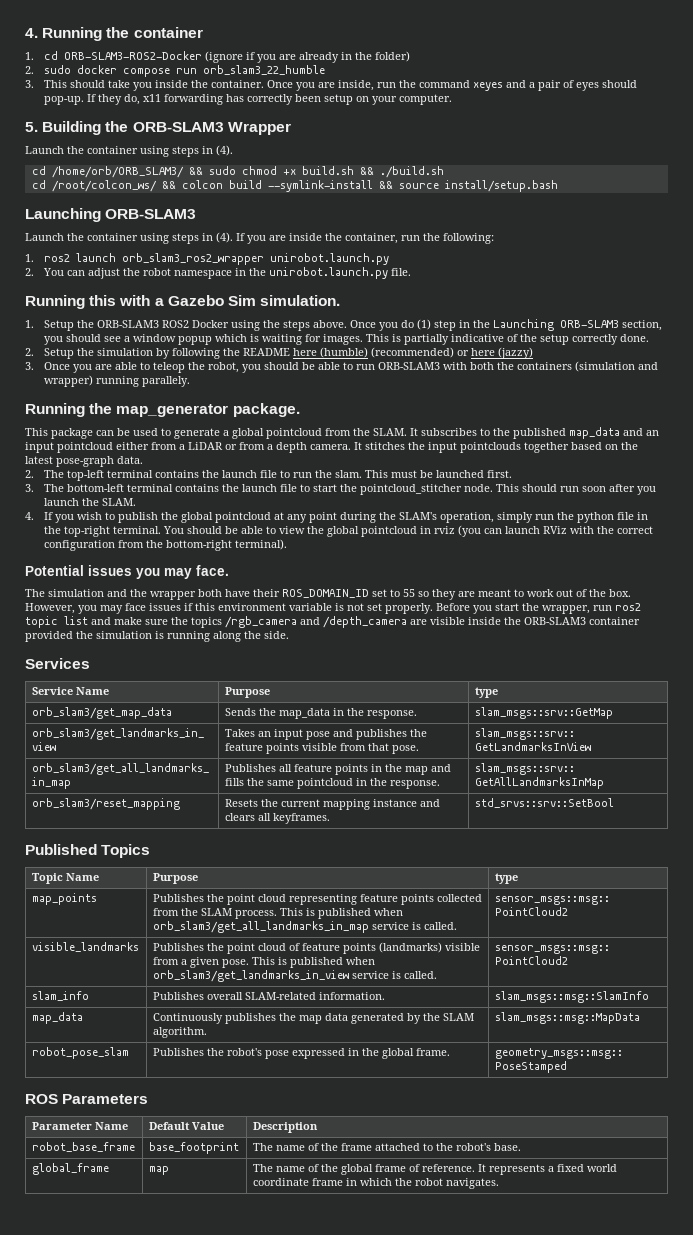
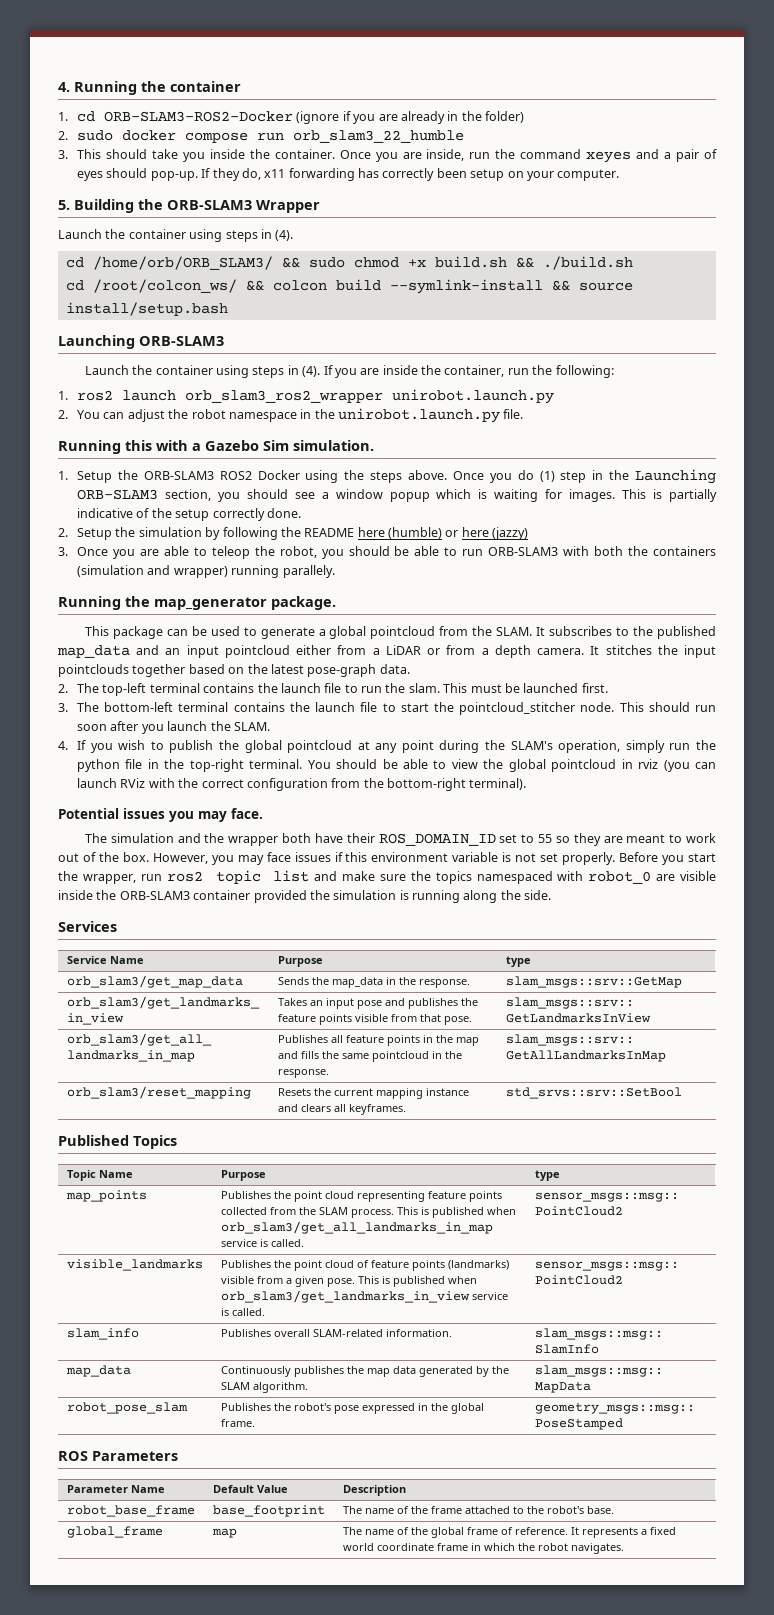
[371,347,455,358] (recommended) -> (443, 533) none
[225,616,407,628] /rgb_camera and /depth_camera -> [476,871,652,884] namespaced with robot_0

